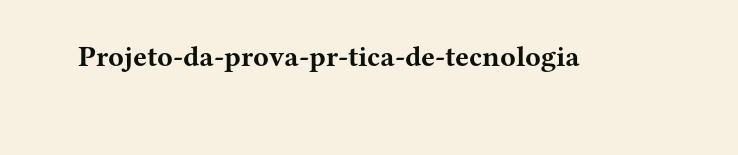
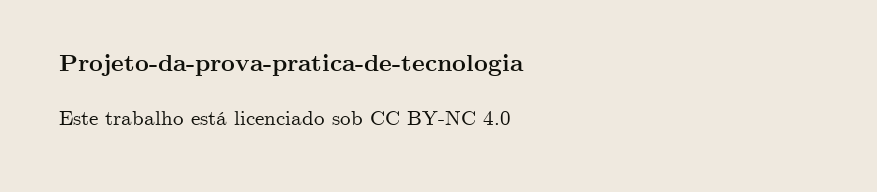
[78,46,580,72] Projeto-da-prova-pr-tica-de-tecnologia -> [59,54,524,76] [59,110,511,125] Projeto-da-prova-pratica-de-tecnologia // Este trabalho está licenciado sob CC BY-NC 4.0

